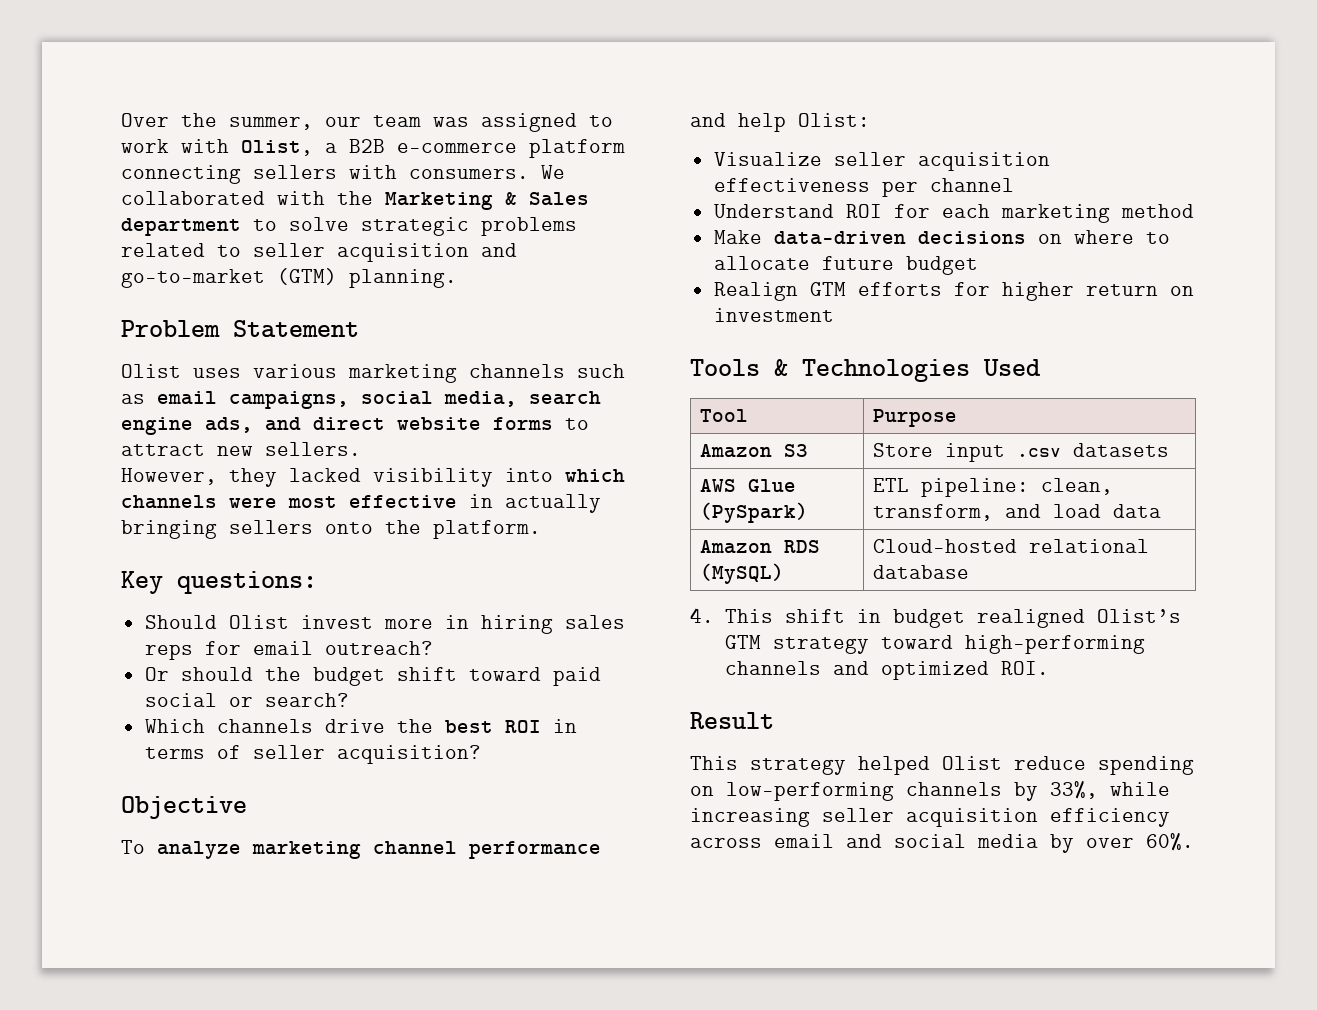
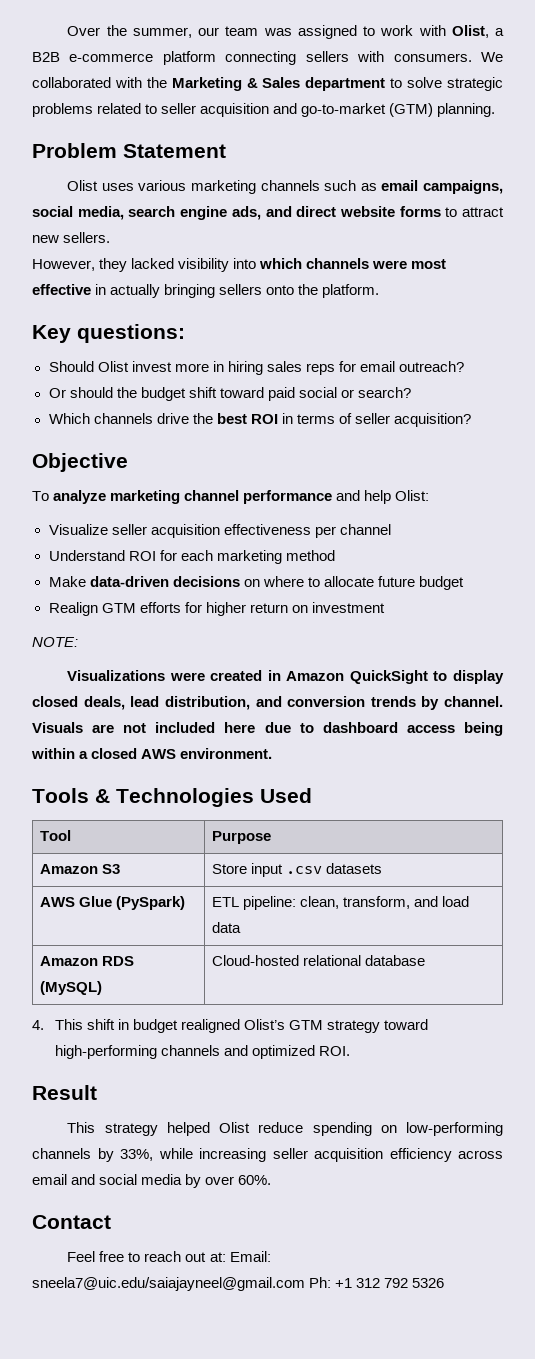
(834, 315) none -> [32,637,78,647] [67,670,504,684] [32,696,503,710] [32,722,503,736] [31,748,273,759] // NOTE: // Visualizations were created in Amazon QuickSight to display closed deals, lead distribution, and conversion trends by channel. Visuals are not included here due to dashboard access being within a closed AWS environment.
(1194, 842) none -> [32,1215,111,1229] [67,1251,271,1262] [32,1277,445,1291] // Contact // Feel free to reach out at: Email: sneela7@uic.edu/saiajayneel@gmail.com Ph: +1 312 792 5326

